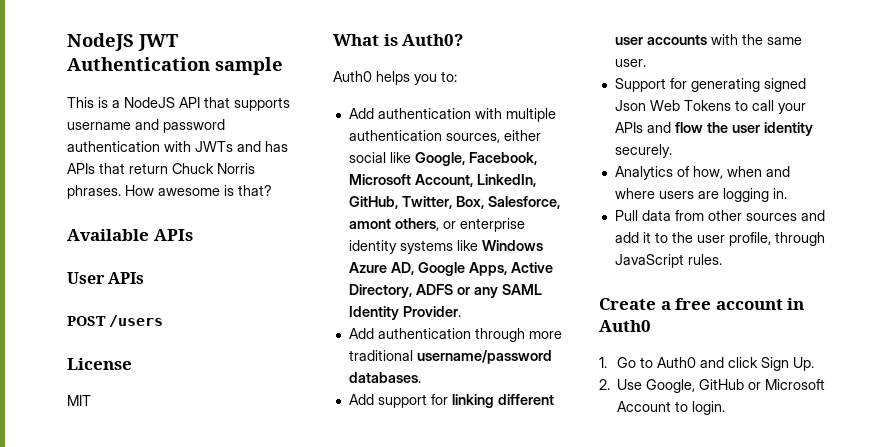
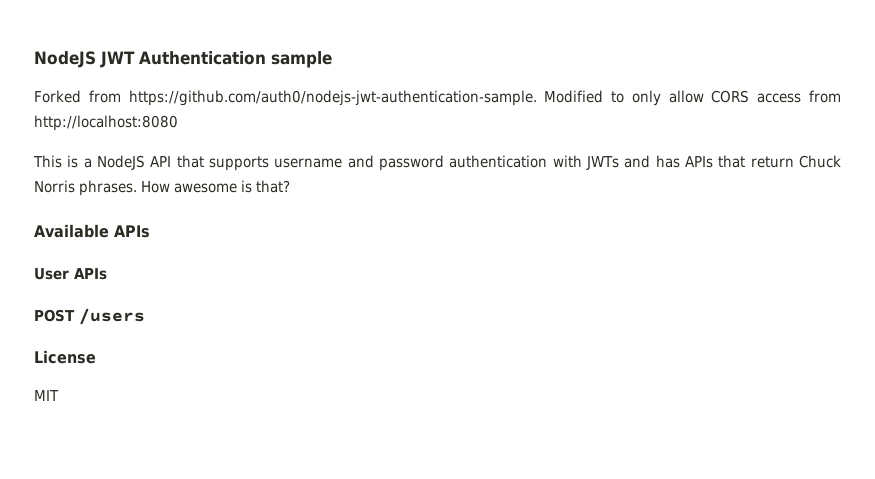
(283, 66) none -> [34,90,842,106] [34,115,178,131] // Forked from https://github.com/auth0/nodejs-jwt-authentication-sample. Modified to only allow CORS access from http://localhost:8080
[333,34,464,46] [333,71,457,85] [348,108,556,122] [348,130,541,143] [348,152,537,166] [348,174,536,187] [348,196,560,209] [348,218,525,232] [348,240,543,254] [348,262,553,276] [348,284,542,298] [348,306,461,320] [348,328,562,342] [348,350,552,364] [348,372,421,383] [348,394,554,408] [614,34,802,45] [614,59,646,67] [614,78,806,92] [614,100,806,114] [614,122,813,136] [614,144,672,158] [614,166,790,180] [614,188,787,202] [614,210,825,221] [614,232,825,246] [614,254,722,268] [599,298,805,310] [599,320,651,332] [599,357,814,371] [599,379,826,393] [617,401,726,415] // What is Auth0? // Auth0 helps you to: // Add authentication with multiple authentication sources, either social like Google, Facebook, Microsoft Account, LinkedIn, GitHub, Twitter, Box, Salesforce, amont others, or enterprise identity systems like Windows Azure AD, Google Apps, Active Directory, ADFS or any SAML Identity Provider. // Add authentication through more traditional username/password databases. // Add support for linking different user accounts with the same user. // Support for generating signed Json Web Tokens to call your APIs and flow the user identity securely. // Analytics of how, when and where users are logging in. // Pull data from other sources and add it to the user profile, through JavaScript rules. // Create a free account in Auth0 // 1. Go to Auth0 and click Sign Up. // 2. Use Google, GitHub or Microsoft Account to login. -> (59, 395) none

